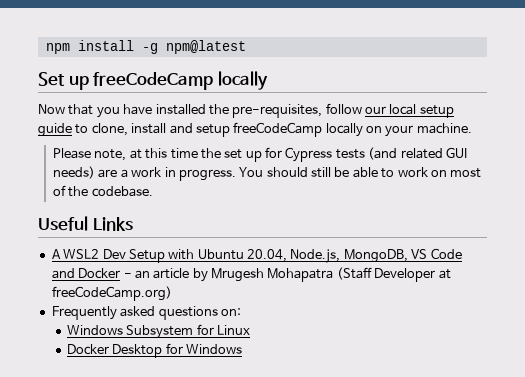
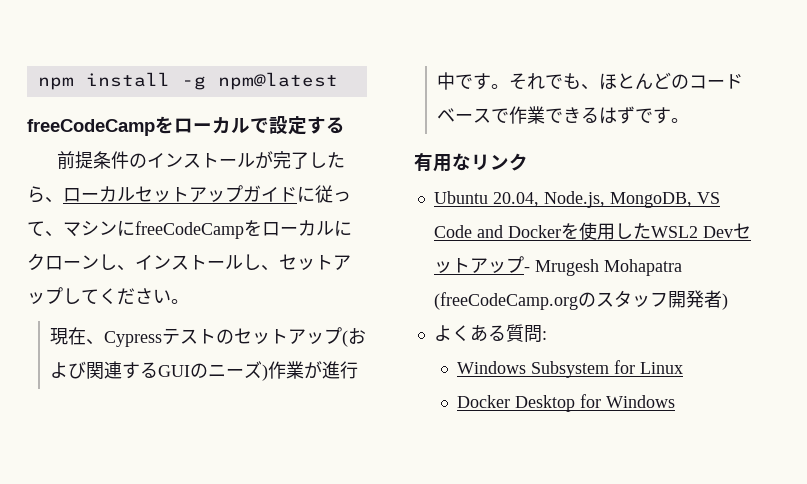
[38,71,268,90] [38,103,454,118] [38,122,472,137] [53,147,467,162] [53,166,482,181] [53,185,153,197] [38,216,133,231] [51,249,195,263] Set up freeCodeCamp locally // Now that you have installed the pre-requisites, follow our local setup guide to clone, install and setup freeCodeCamp locally on your machine. // Please note, at this time the set up for Cypress tests (and related GUI needs) are a work in progress. You should still be able to work on most of the codebase. // Useful Links // A WSL2 Dev Setup with -> [27,116,345,136] [57,151,346,169] [27,185,351,203] [27,220,352,239] [27,253,351,271] [27,287,189,305] [50,327,367,347] [50,361,359,381] [437,72,744,90] [437,106,690,124] [414,153,528,172] freeCodeCampをローカルで設定する // 前提条件のインストールが完了したら、ローカルセットアップガイドに従って、マシンにfreeCodeCampをローカルにクローンし、インストールし、セットアップしてください。 // 現在、Cypressテストのセットアップ(および関連するGUIのニーズ)作業が進行中です。それでも、ほとんどのコードベースで作業できるはずです。 // 有用なリンク //
[123,267,451,282] [51,286,172,301] [51,306,241,320] - an article by Mrugesh Mohapatra (Staff Developer at freeCodeCamp.org) // Frequently asked questions on: -> [560,222,751,240] [433,256,682,276] [433,290,728,310] [433,324,547,343] を使用したWSL2 Devセットアップ- Mrugesh Mohapatra (freeCodeCamp.orgのスタッフ開発者) // よくある質問:

